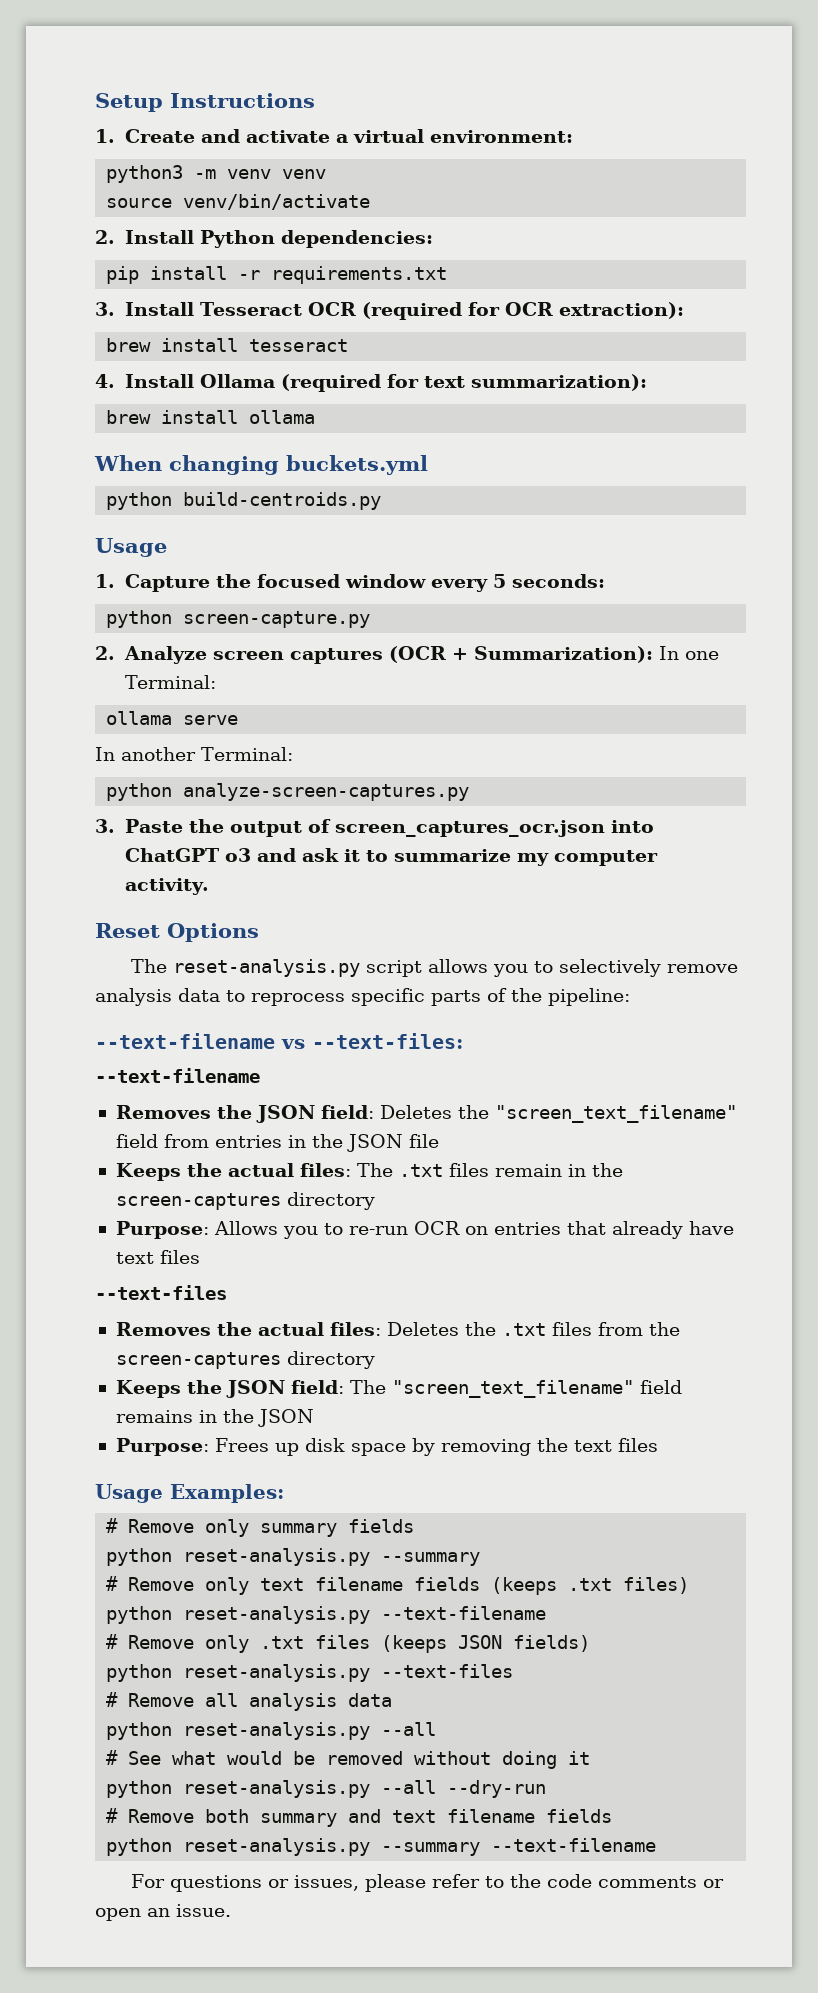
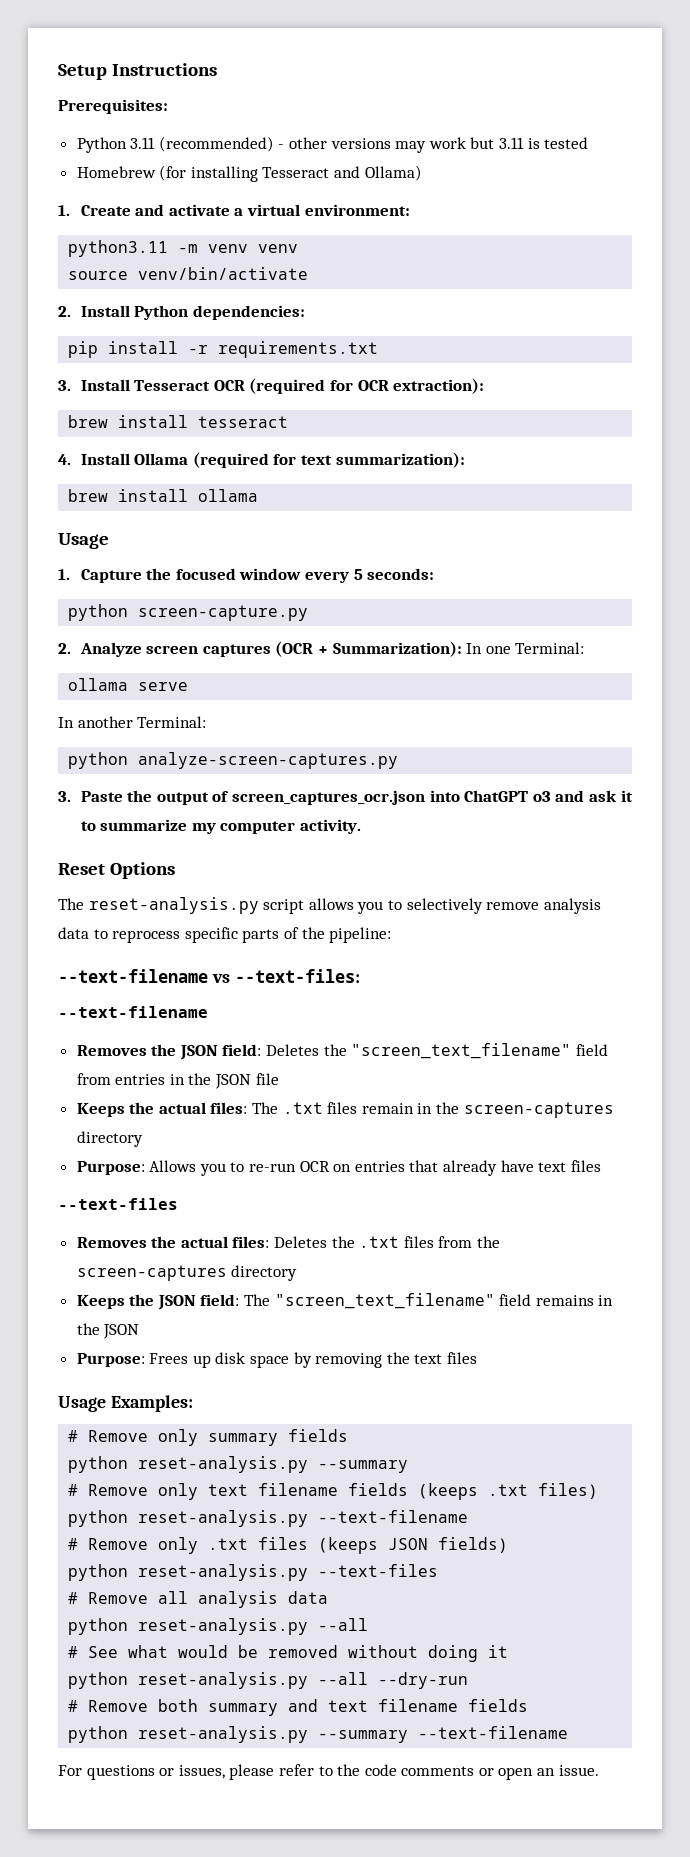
(315, 100) none -> [58,99,168,114] [76,136,589,153] [76,165,422,182] // Prerequisites: // Python 3.11 (recommended) - other versions may work but 3.11 is tested // Homebrew (for installing Tesseract and Ollama)
[106,165,184,183] python3 -> [68,240,169,257] python3.11
[94,455,428,475] [106,492,382,510] // When changing buckets.yml // python build-centroids.py -> (259, 495) none

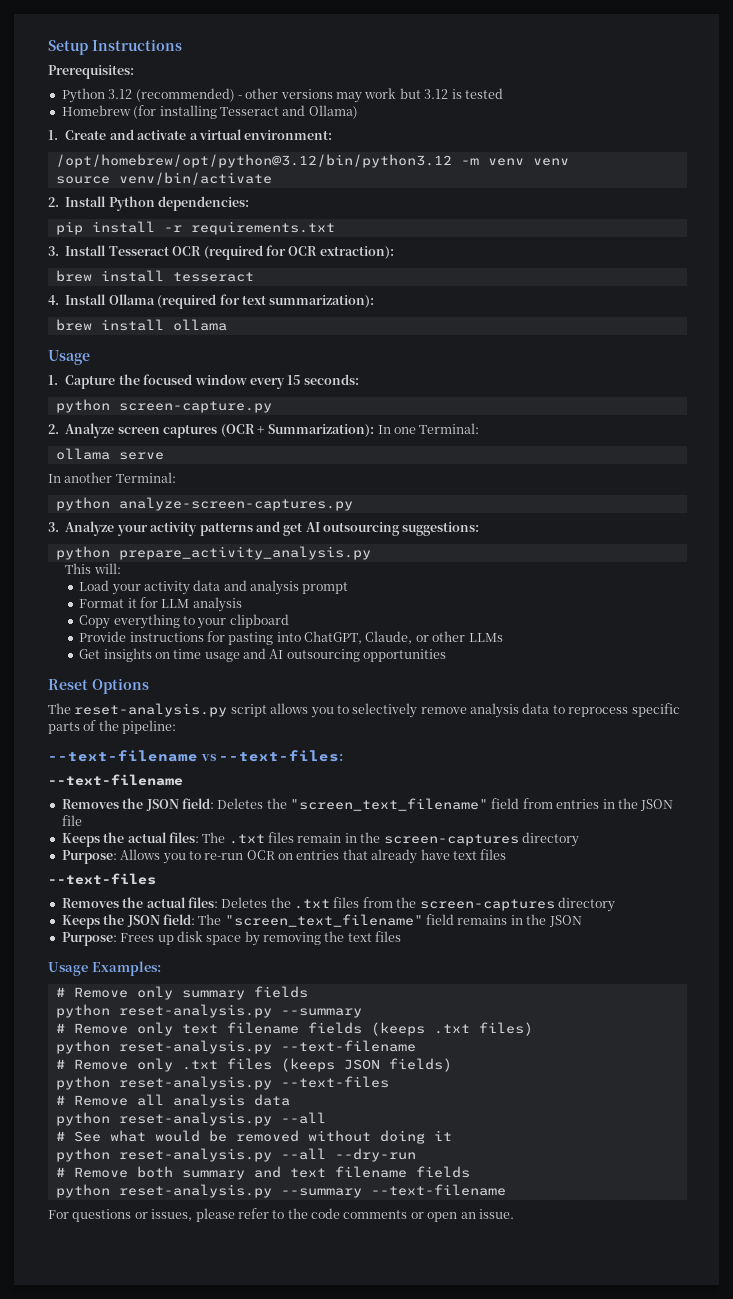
[130,137,156,149] 3.11 -> [108,89,133,99] 3.12
[499,137,525,149] 3.11 -> [424,89,449,99] 3.12
[68,240,169,257] python3.11 -> [55,154,452,168] /opt/homebrew/opt/python@3.12/bin/python3.12
[353,569,363,580] 5 -> [287,375,301,385] 15
[80,790,633,805] [80,819,361,834] Paste the output of screen_captures_ocr.json into ChatGPT o3 and ask it to summarize my computer activity. -> [65,521,480,536] [55,546,371,560] [65,563,121,574] [79,580,349,595] [79,597,242,612] [79,614,289,629] [79,631,503,645] [79,648,447,662] Analyze your activity patterns and get AI outsourcing suggestions: // python prepare_activity_analysis.py // This will: // Load your activity data and analysis prompt // Format it for LLM analysis // Copy everything to your clipboard // Provide instructions for pasting into ChatGPT, Claude, or other LLMs // Get insights on time usage and AI outsourcing opportunities

